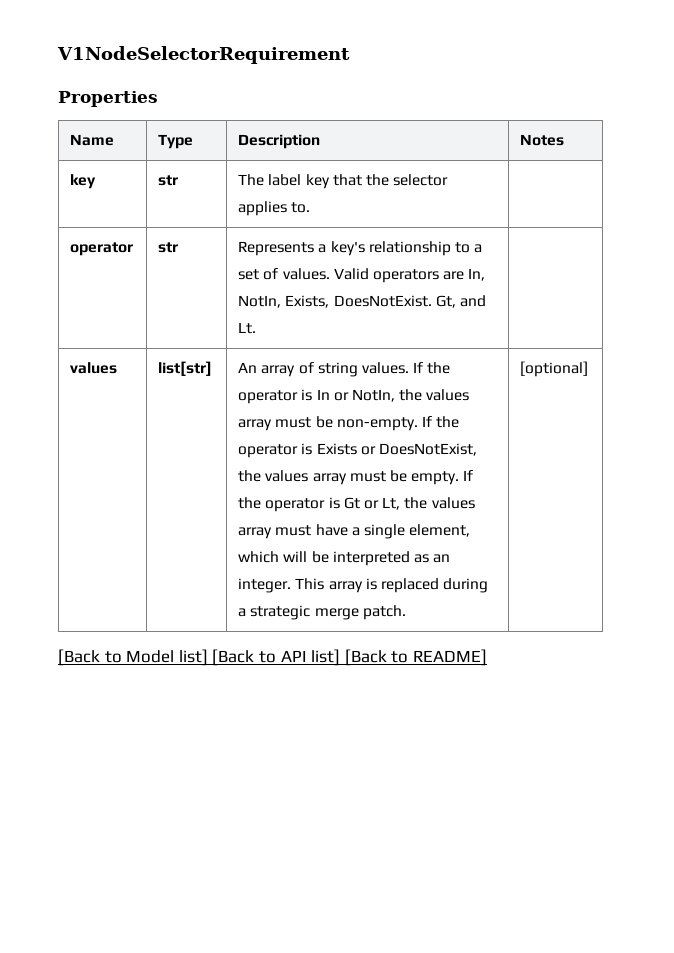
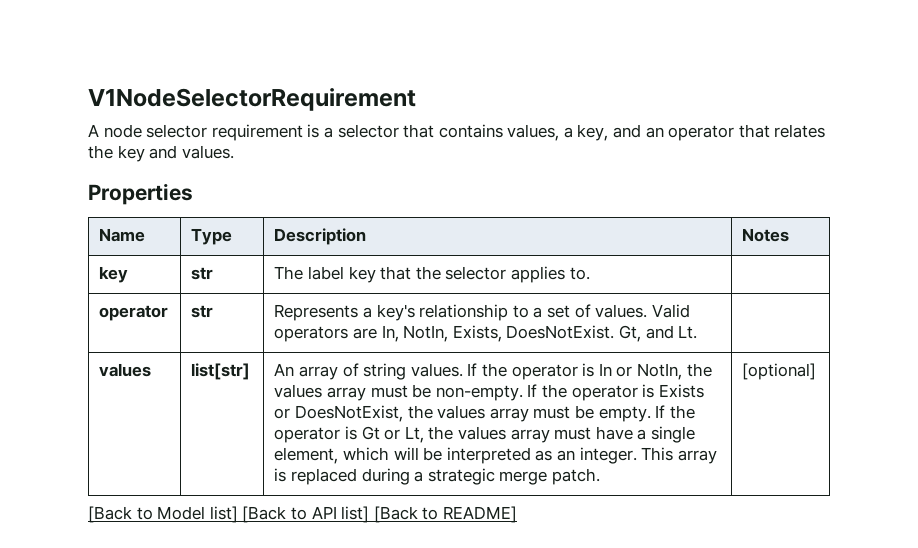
(350, 55) none -> [88,124,826,141] [88,145,234,162] // A node selector requirement is a selector that contains values, a key, and an operator that relates the key and values.

